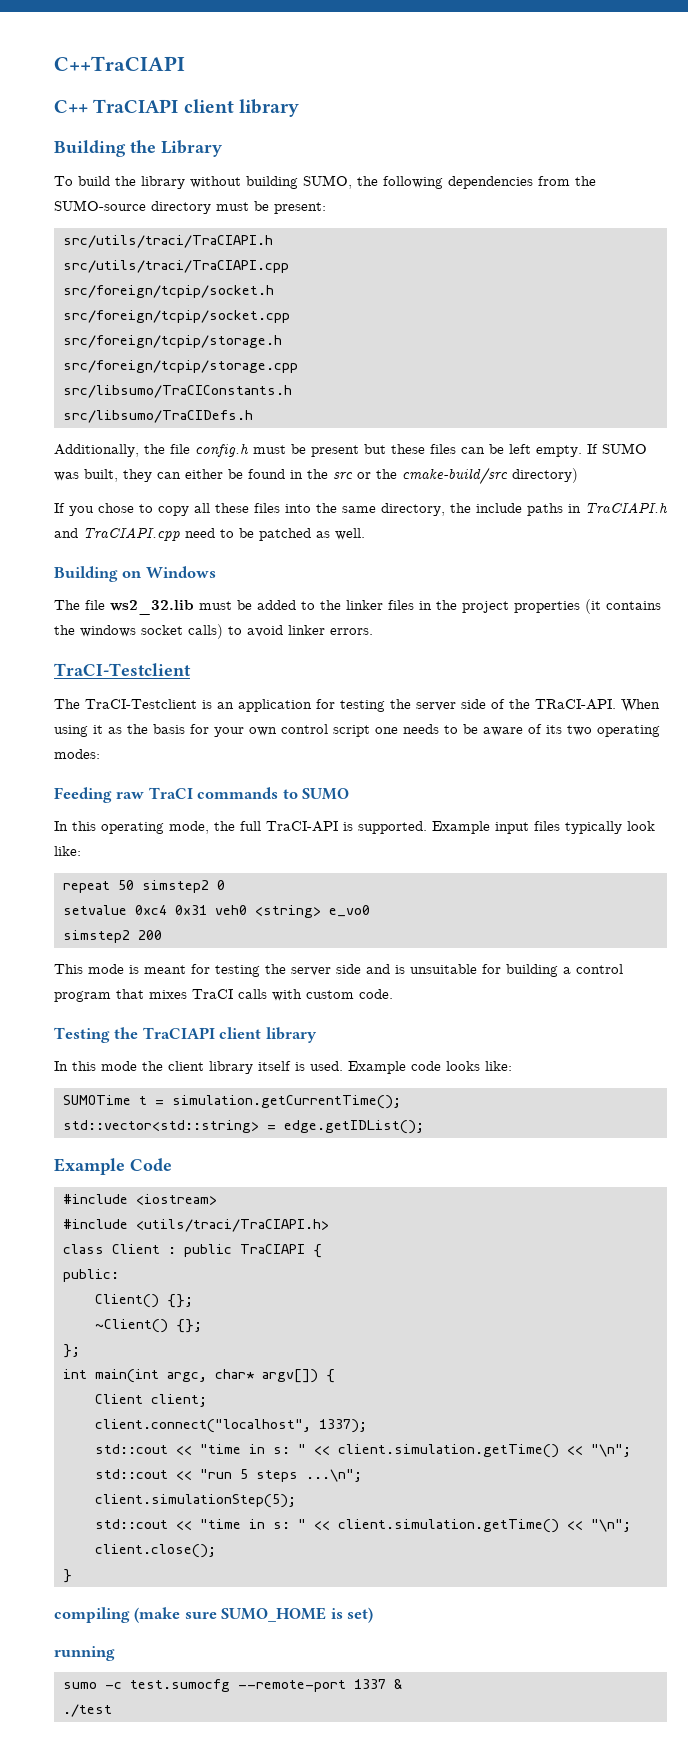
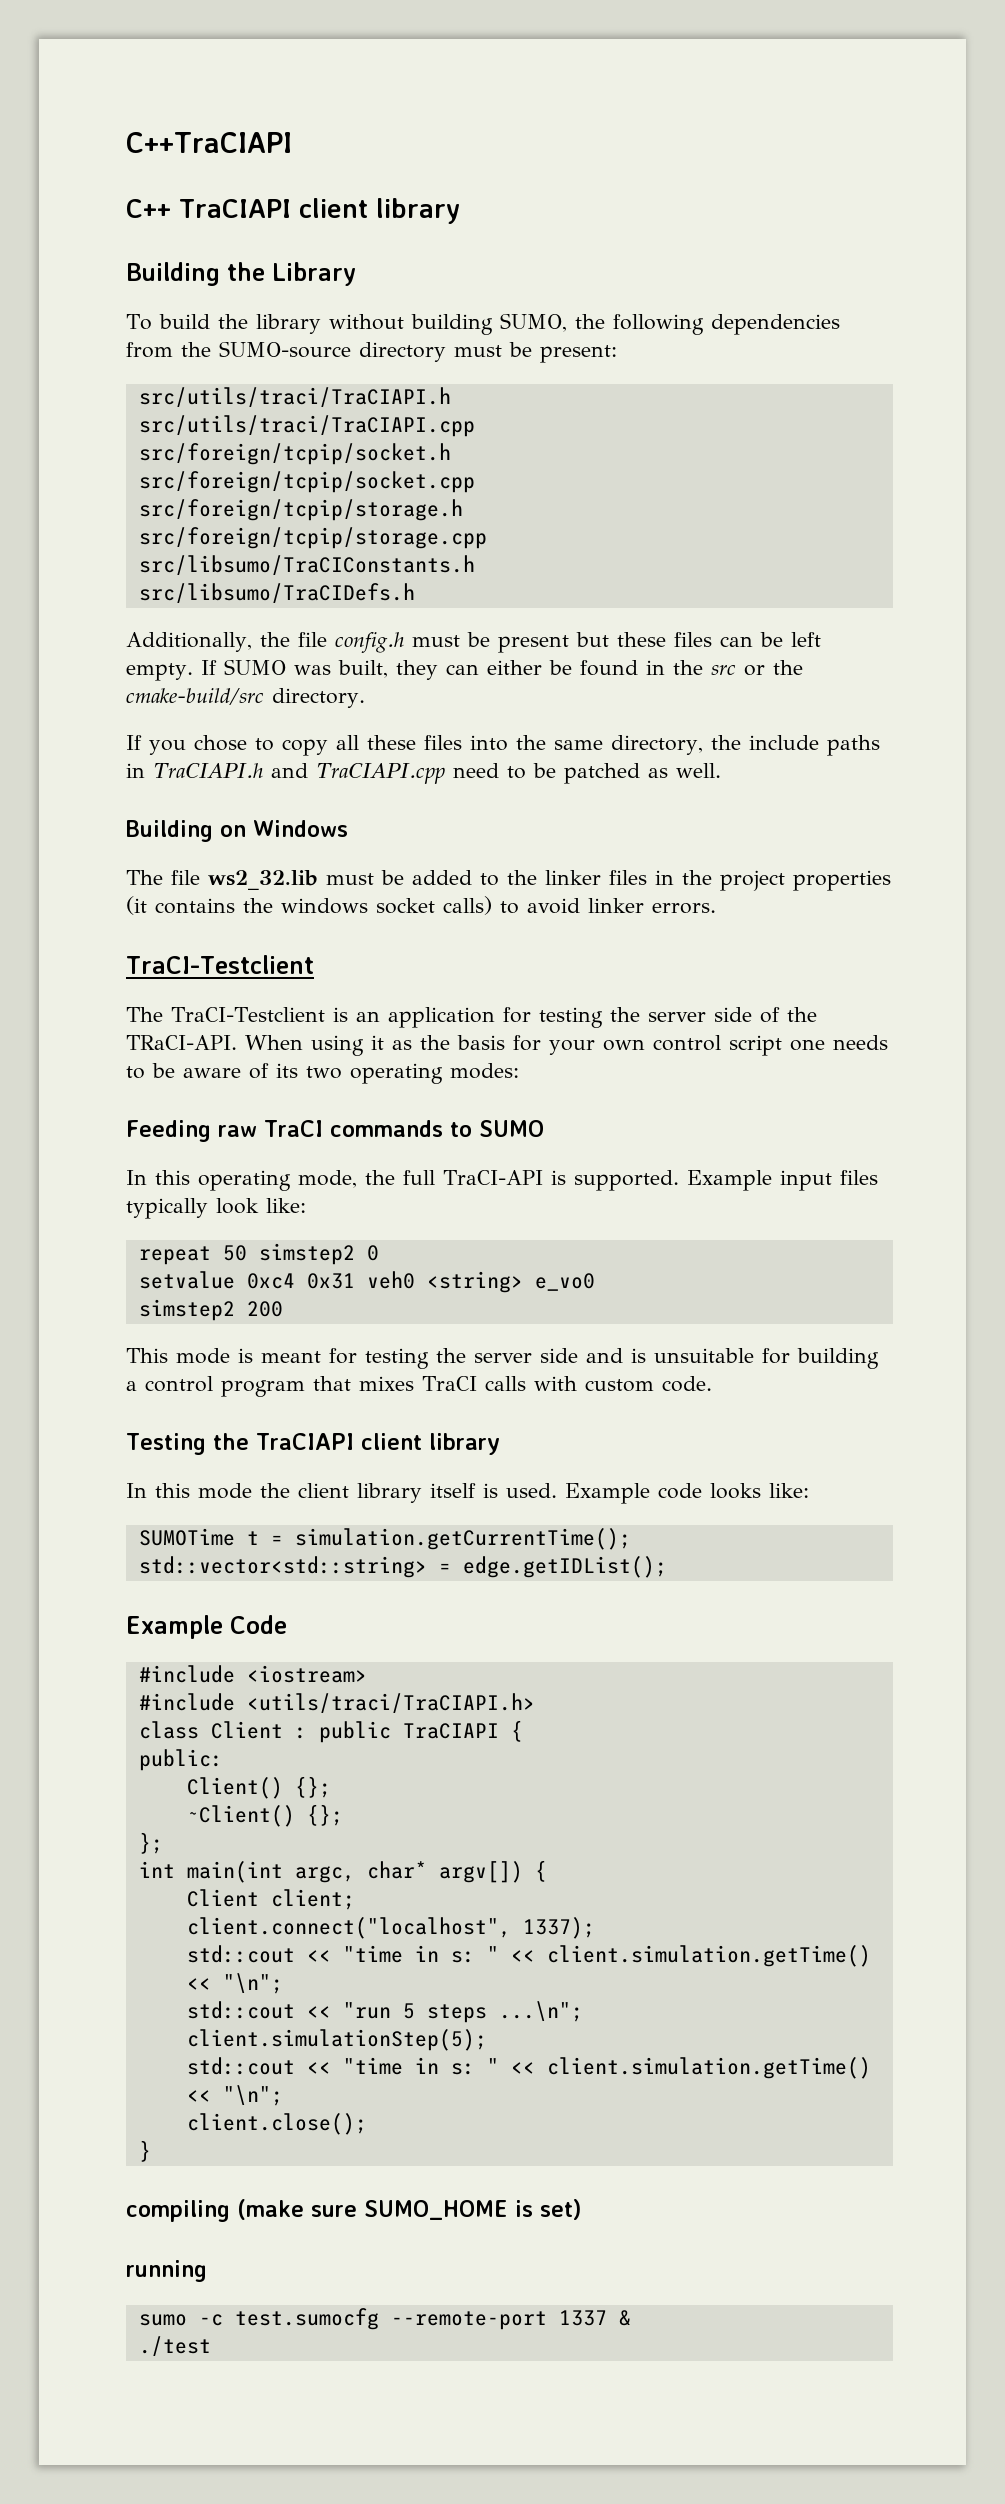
[512,468,578,483] directory) -> [272,688,365,708] directory.

